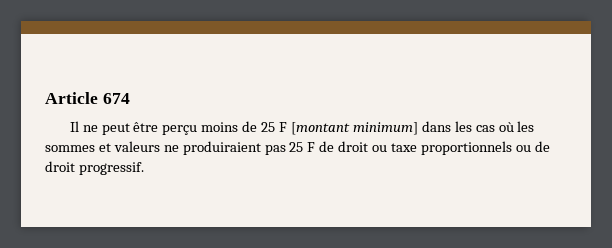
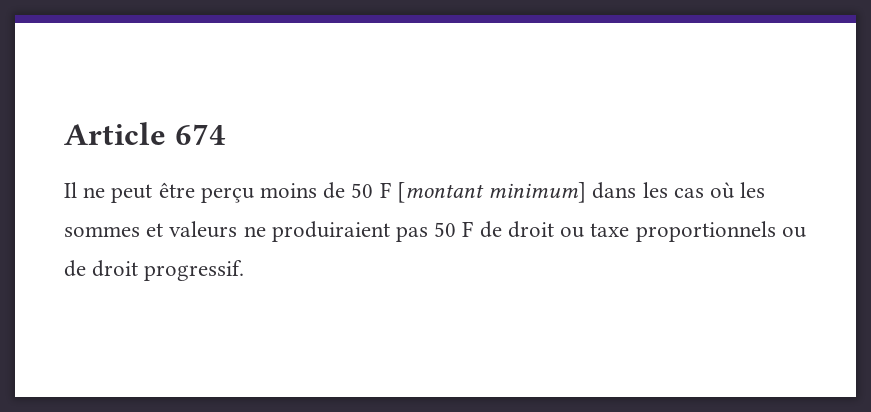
[261,122,276,132] 25 -> [351,183,374,198] 50
[289,142,304,152] 25 -> [434,222,457,237] 50

